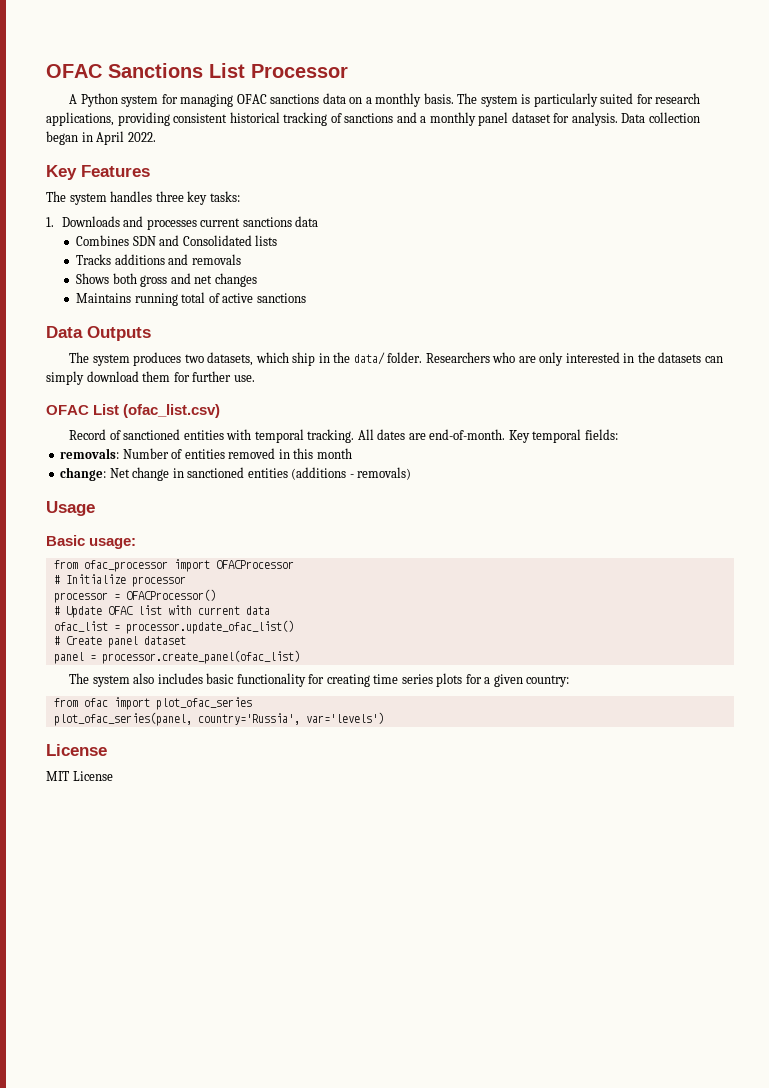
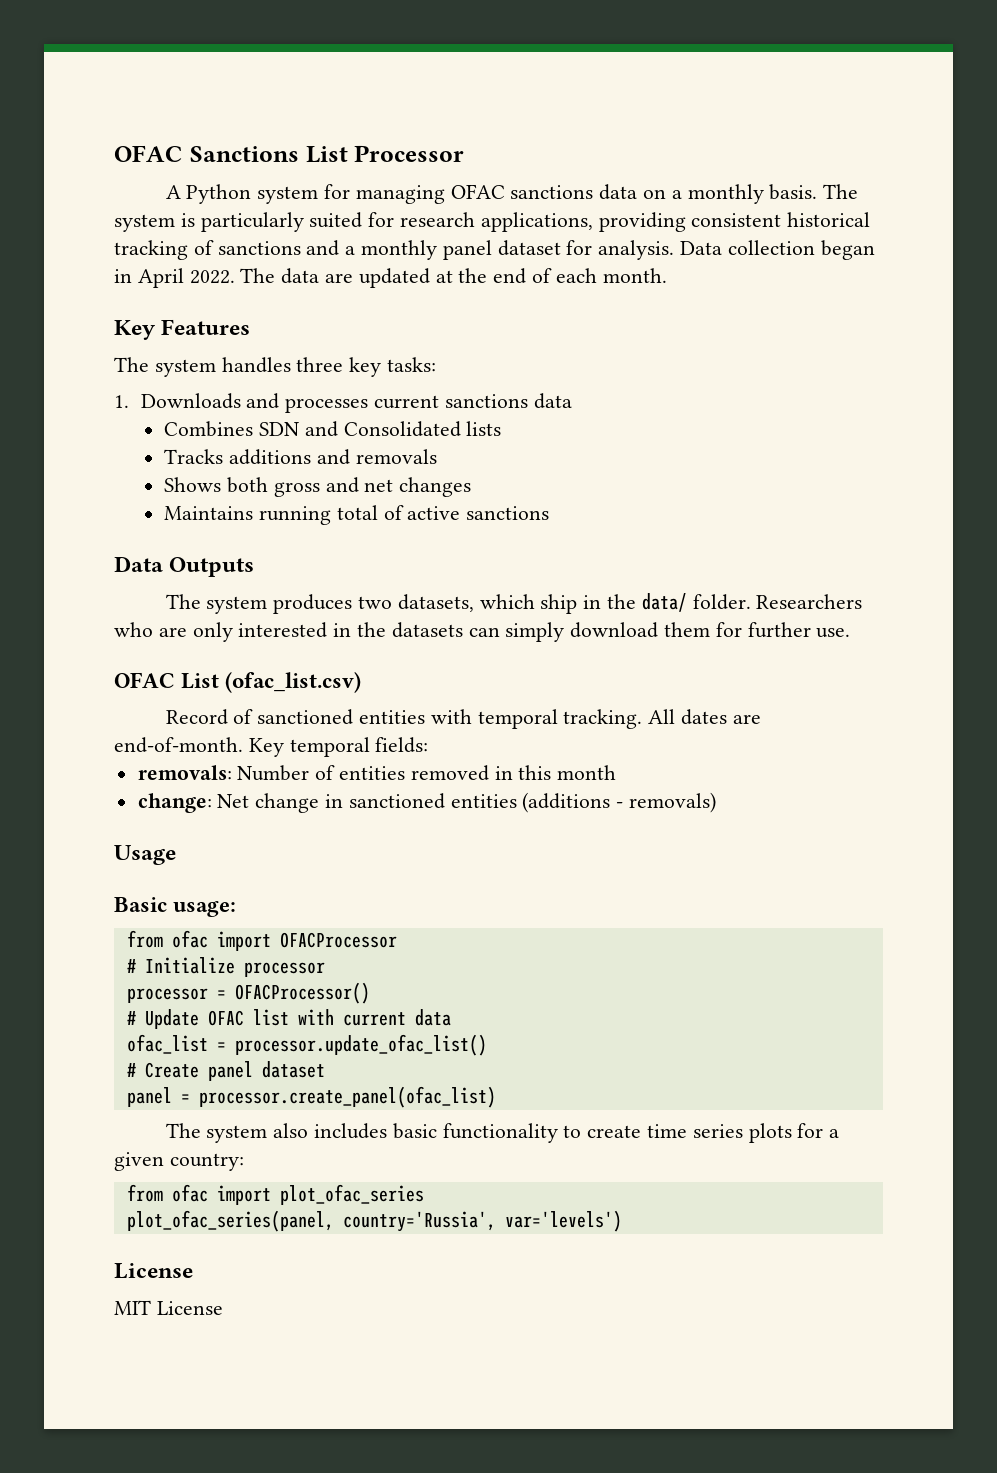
(156, 137) none -> [240,268,667,288] The data are updated at the end of each month.
[83,560,168,572] ofac_processor -> [171,930,208,948] ofac
[308,674,370,687] for creating -> [563,1125,642,1138] to create

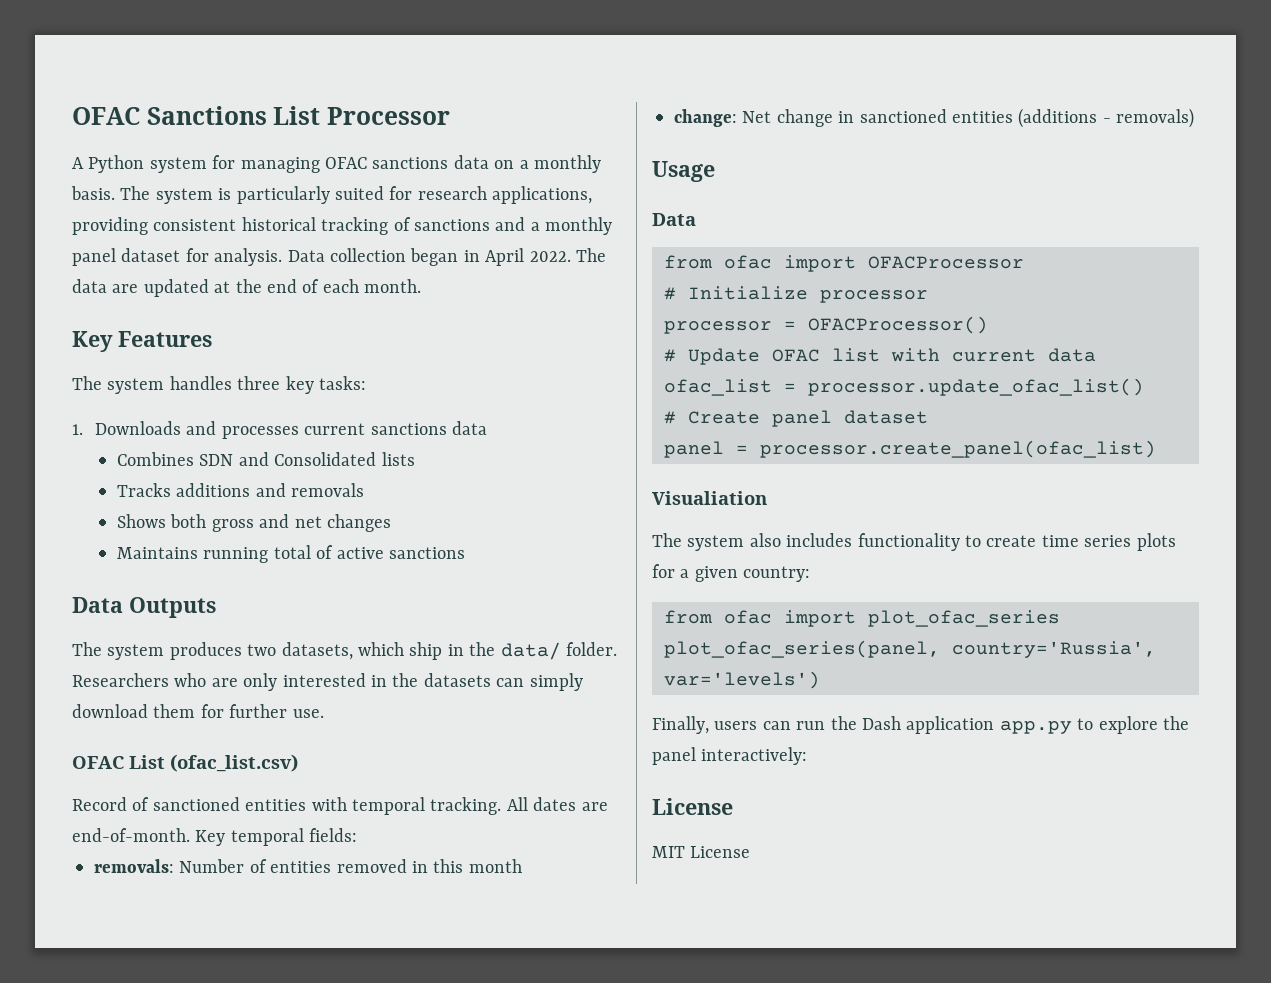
[114,897,237,917] Basic usage: -> [652,213,696,226] Data
(496, 1097) none -> [652,491,767,505] // Visualiation
[392,1123,437,1139] basic -> (853, 540) none
(622, 1221) none -> [652,716,1189,734] [652,747,808,765] // Finally, users can run the Dash application app.py to explore the panel interactively:

